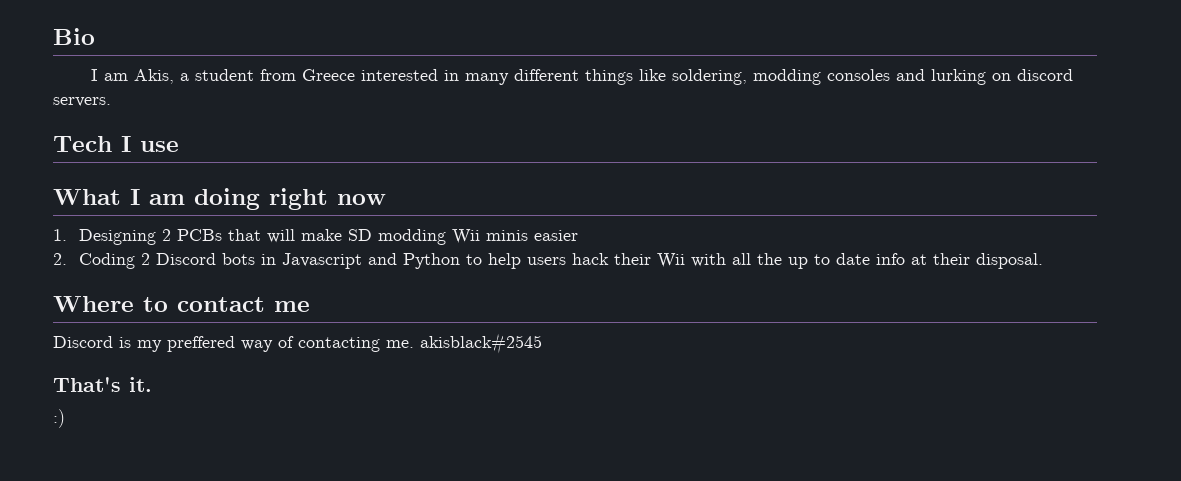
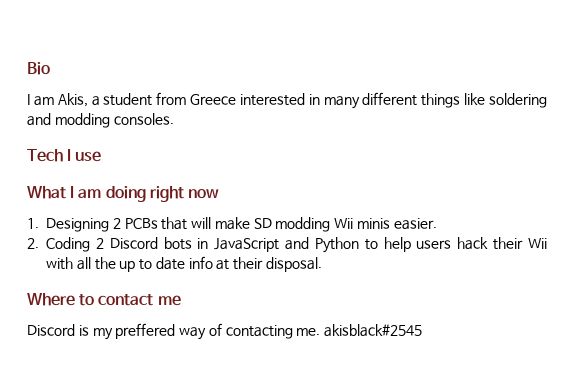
[671,69,1073,85] [53,97,111,107] soldering, modding consoles and lurking on discord servers. -> [489,93,548,108] [27,113,174,128] soldering and modding consoles.
[534,230,579,241] easier -> [393,218,437,230] easier.
[282,253,363,269] Javascript -> [214,238,280,252] JavaScript
[53,377,152,392] [53,409,65,428] // That's it. // :) -> (423, 330) none

